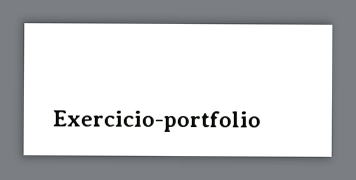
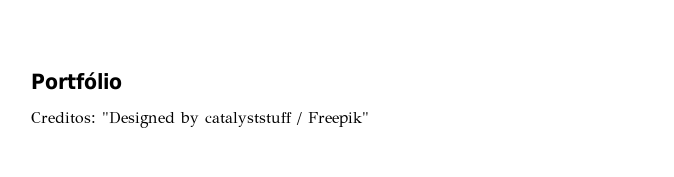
[52,110,261,133] Exercicio-portfolio -> [31,72,122,90] [31,111,369,128] Portfólio // Creditos: "Designed by catalyststuff / Freepik"

